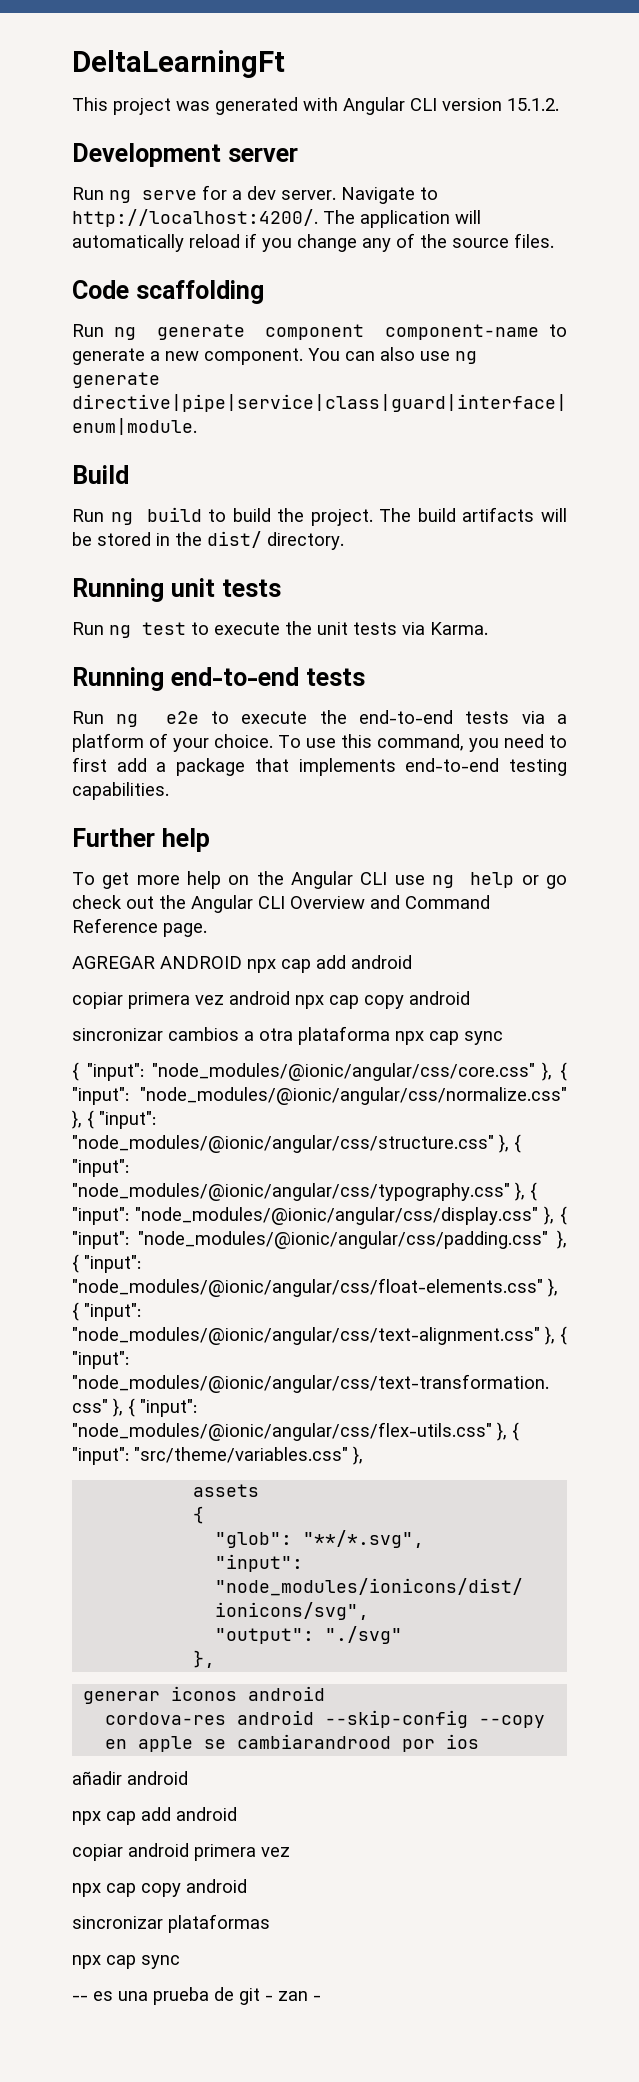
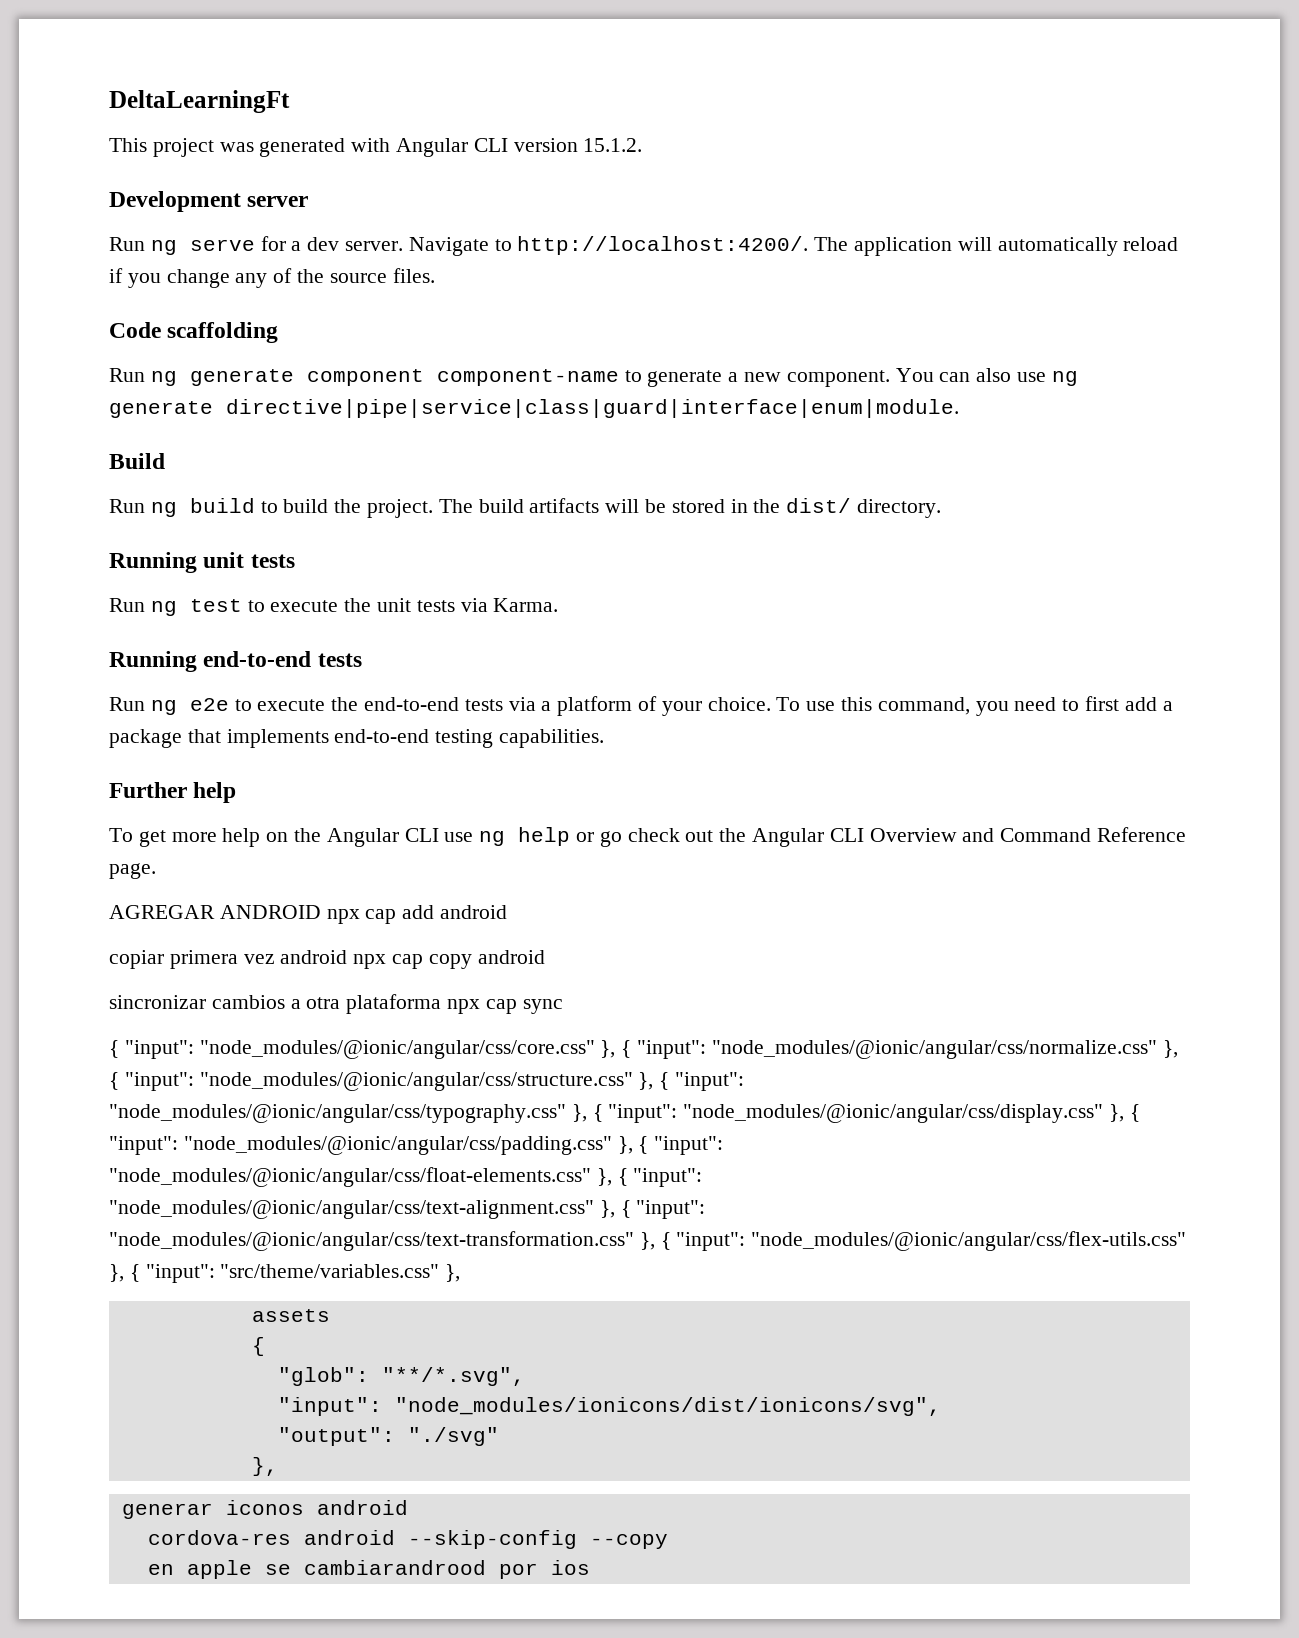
[72,1771,188,1785] [72,1807,237,1825] [72,1843,290,1861] [72,1879,247,1897] [72,1914,270,1933] [72,1955,180,1969] [72,1987,321,2005] // añadir android // npx cap add android // copiar android primera vez // npx cap copy android // sincronizar plataformas // npx cap sync // -- es una prueba de git - zan - -> (590, 1567) none

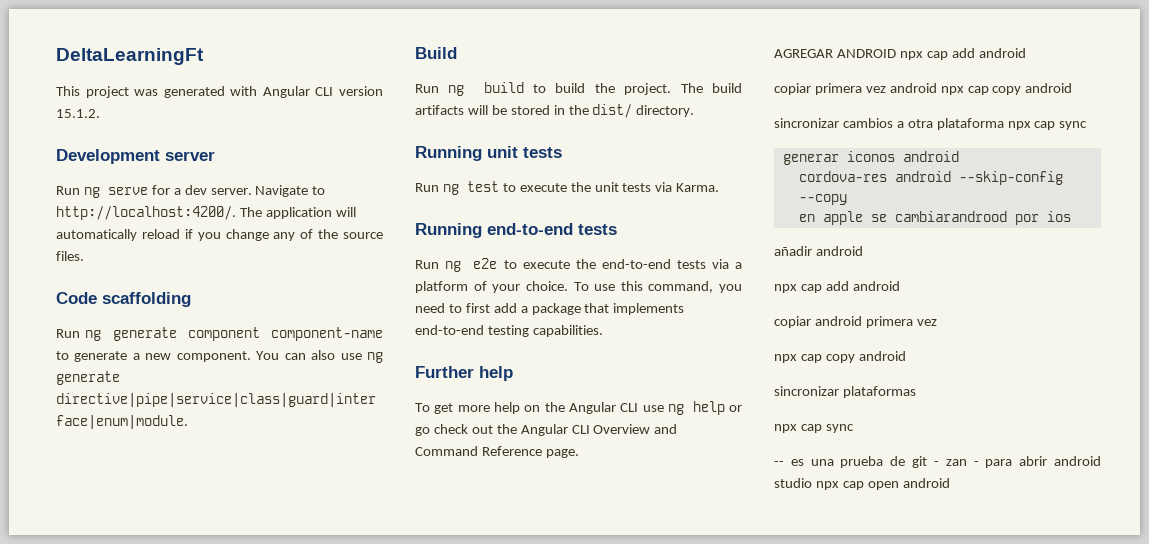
[109,1040,1178,1059] [109,1072,745,1091] [109,1104,1140,1123] [109,1136,724,1155] [109,1167,703,1187] [109,1200,706,1219] [109,1231,1187,1251] [109,1264,461,1283] [251,1309,330,1322] [251,1337,265,1356] [277,1367,525,1386] [277,1397,941,1416] [277,1427,499,1446] [251,1457,278,1476] // { "input": "node_modules/@ionic/angular/css/core.css" }, { "input": "node_modules/@ionic/angular/css/normalize.css" }, { "input": "node_modules/@ionic/angular/css/structure.css" }, { "input": "node_modules/@ionic/angular/css/typography.css" }, { "input": "node_modules/@ionic/angular/css/display.css" }, { "input": "node_modules/@ionic/angular/css/padding.css" }, { "input": "node_modules/@ionic/angular/css/float-elements.css" }, { "input": "node_modules/@ionic/angular/css/text-alignment.css" }, { "input": "node_modules/@ionic/angular/css/text-transformation.css" }, { "input": "node_modules/@ionic/angular/css/flex-utils.css" }, { "input": "src/theme/variables.css" }, // assets // { // "glob": "**/*.svg", // "input": "node_modules/ionicons/dist/ionicons/svg", // "output": "./svg" // }, -> (1088, 125) none
(590, 1567) none -> [774,246,863,256] [774,281,900,293] [774,316,937,328] [774,351,906,363] [774,386,916,398] [774,424,854,433] [774,456,1101,468] [774,478,950,490] // añadir android // npx cap add android // copiar android primera vez // npx cap copy android // sincronizar plataformas // npx cap sync // -- es una prueba de git - zan - para abrir android studio npx cap open android

